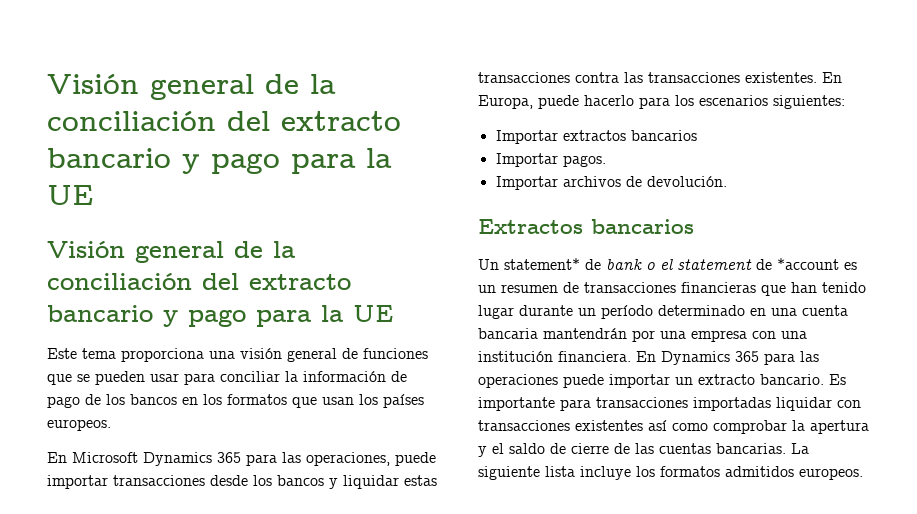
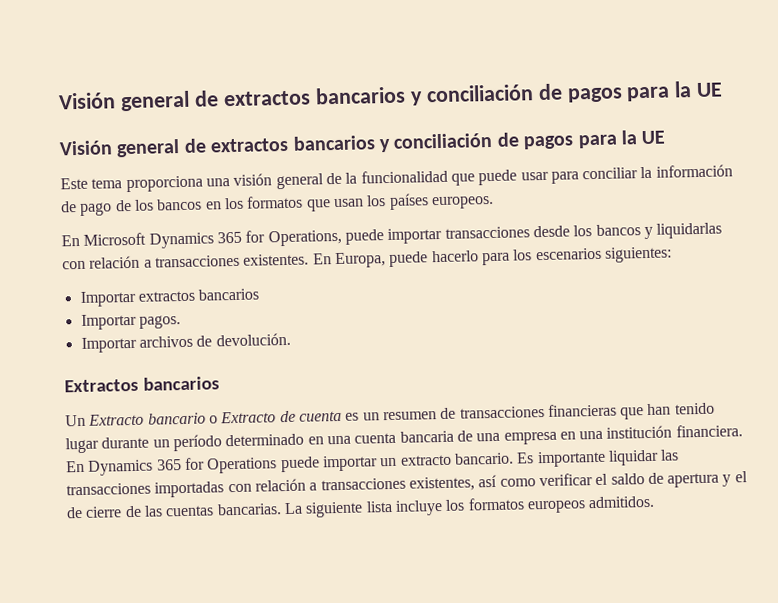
[47,74,336,100] [47,111,401,131] [47,148,280,174] Visión general de la conciliación del extracto bancario y pago -> [58,83,623,112] Visión general de extractos bancarios y conciliación de pagos
[273,241,295,258] [47,273,351,290] [47,305,246,327] la conciliación del extracto bancario y pago -> [210,132,575,153] extractos bancarios y conciliación de pagos
[363,348,428,359] [47,371,145,385] funciones que se pueden -> [345,169,518,186] la funcionalidad que puede
[246,452,390,466] para las operaciones, -> [245,229,342,247] for Operations,
[343,475,437,489] [478,72,643,83] liquidar estas transacciones contra las -> [656,222,723,239] [62,255,152,270] liquidarlas con relación a
[504,258,839,270] statement* de bank o el statement de *account -> [88,410,342,426] Extracto bancario o Extracto de cuenta
[543,328,655,342] mantendrán por -> [456,430,473,442] de
[752,331,776,339] con -> [559,431,576,440] en
[764,351,819,365] [478,374,558,388] para las operaciones -> [183,457,278,474] for Operations
[560,397,861,411] [478,420,805,434] para transacciones importadas liquidar con transacciones existentes así como comprobar la -> [607,449,680,466] [66,472,664,498] liquidar las transacciones importadas con relación a transacciones existentes, así como verificar el saldo de
[509,443,545,454] saldo -> (748, 477) none
[725,466,863,480] admitidos europeos. -> [526,495,656,514] europeos admitidos.

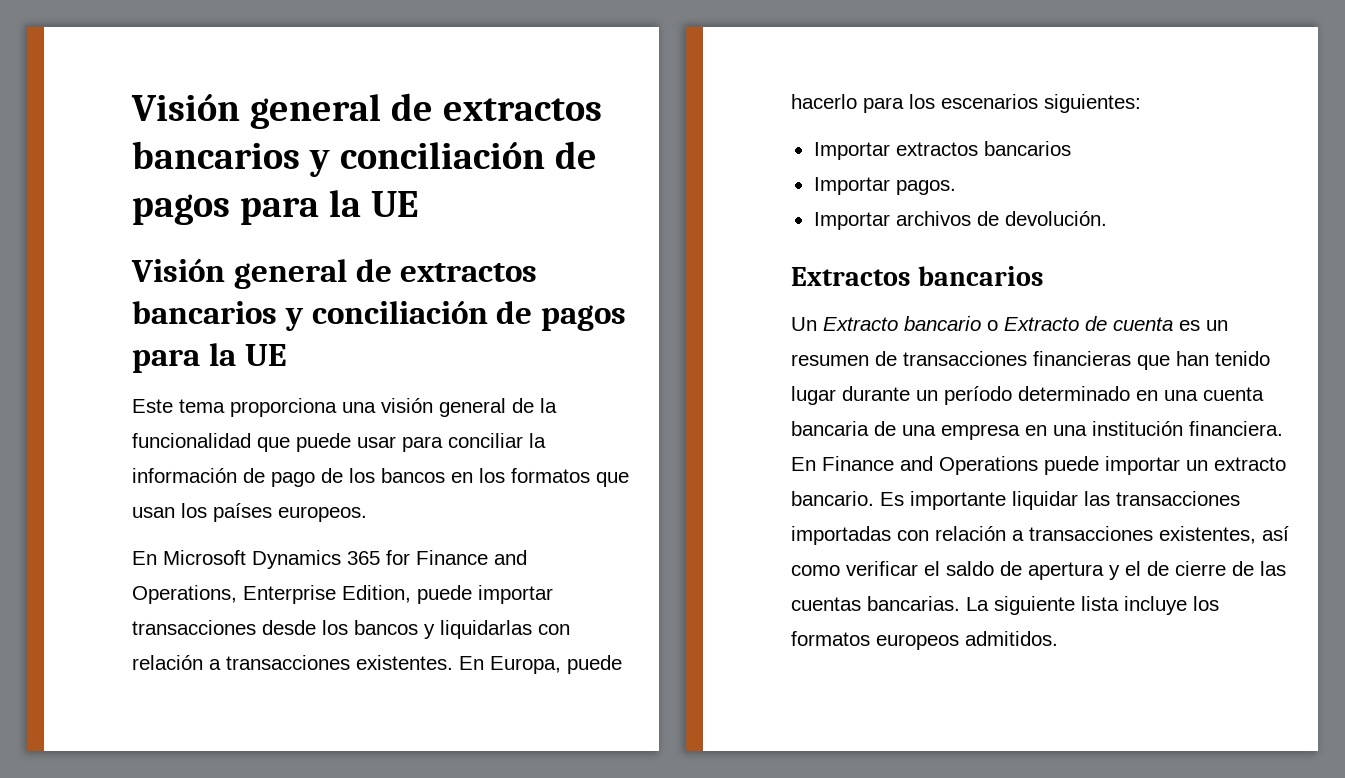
[267,229,342,247] Operations, -> [416,550,527,565] [132,585,411,604] Finance and Operations, Enterprise Edition,
[88,457,205,476] Dynamics 365 for -> [822,456,933,471] Finance and

